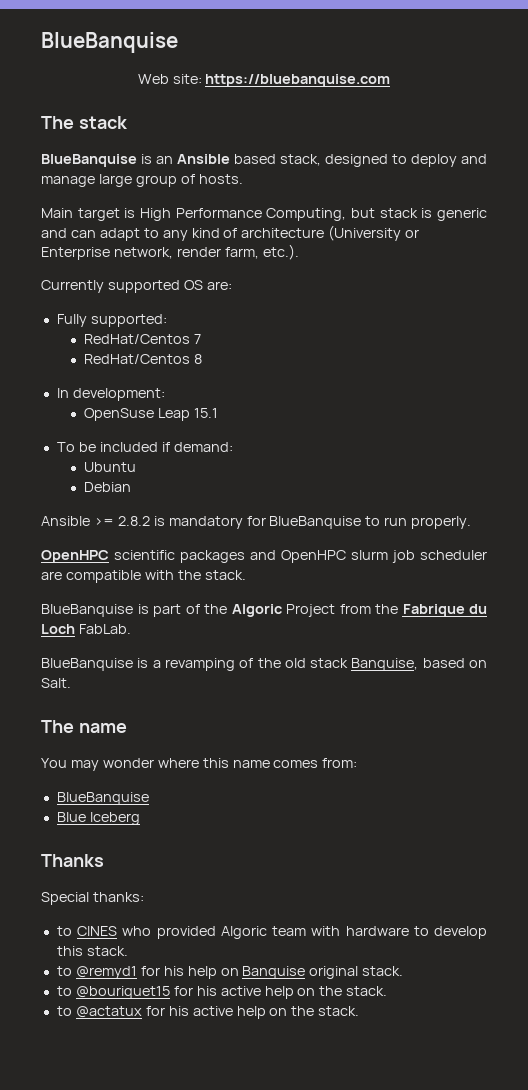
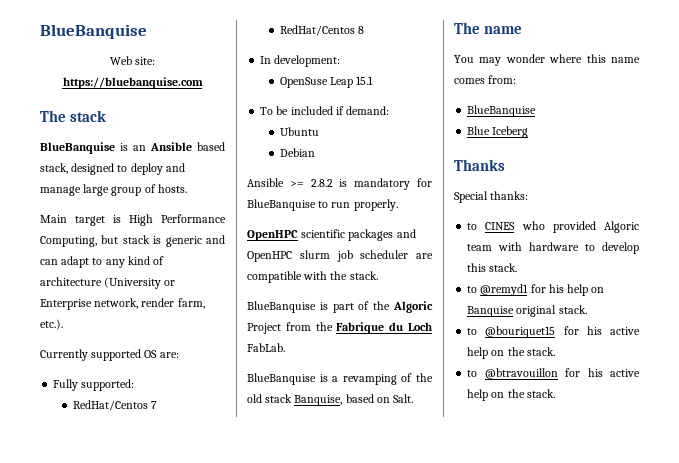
[75,1006,142,1018] @actatux -> [484,368,558,379] @btravouillon

